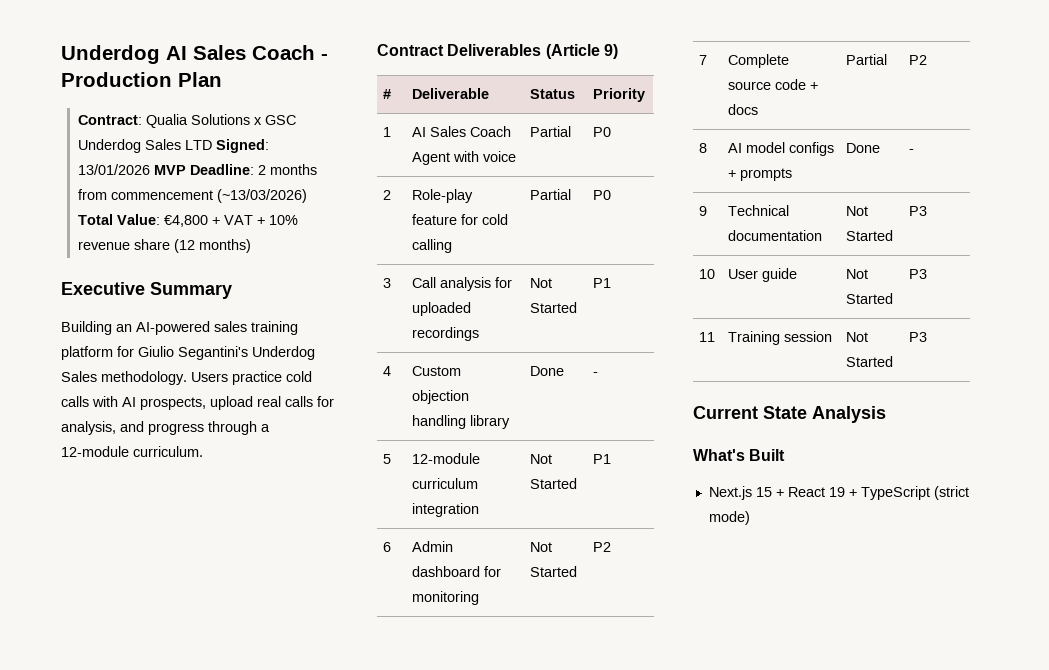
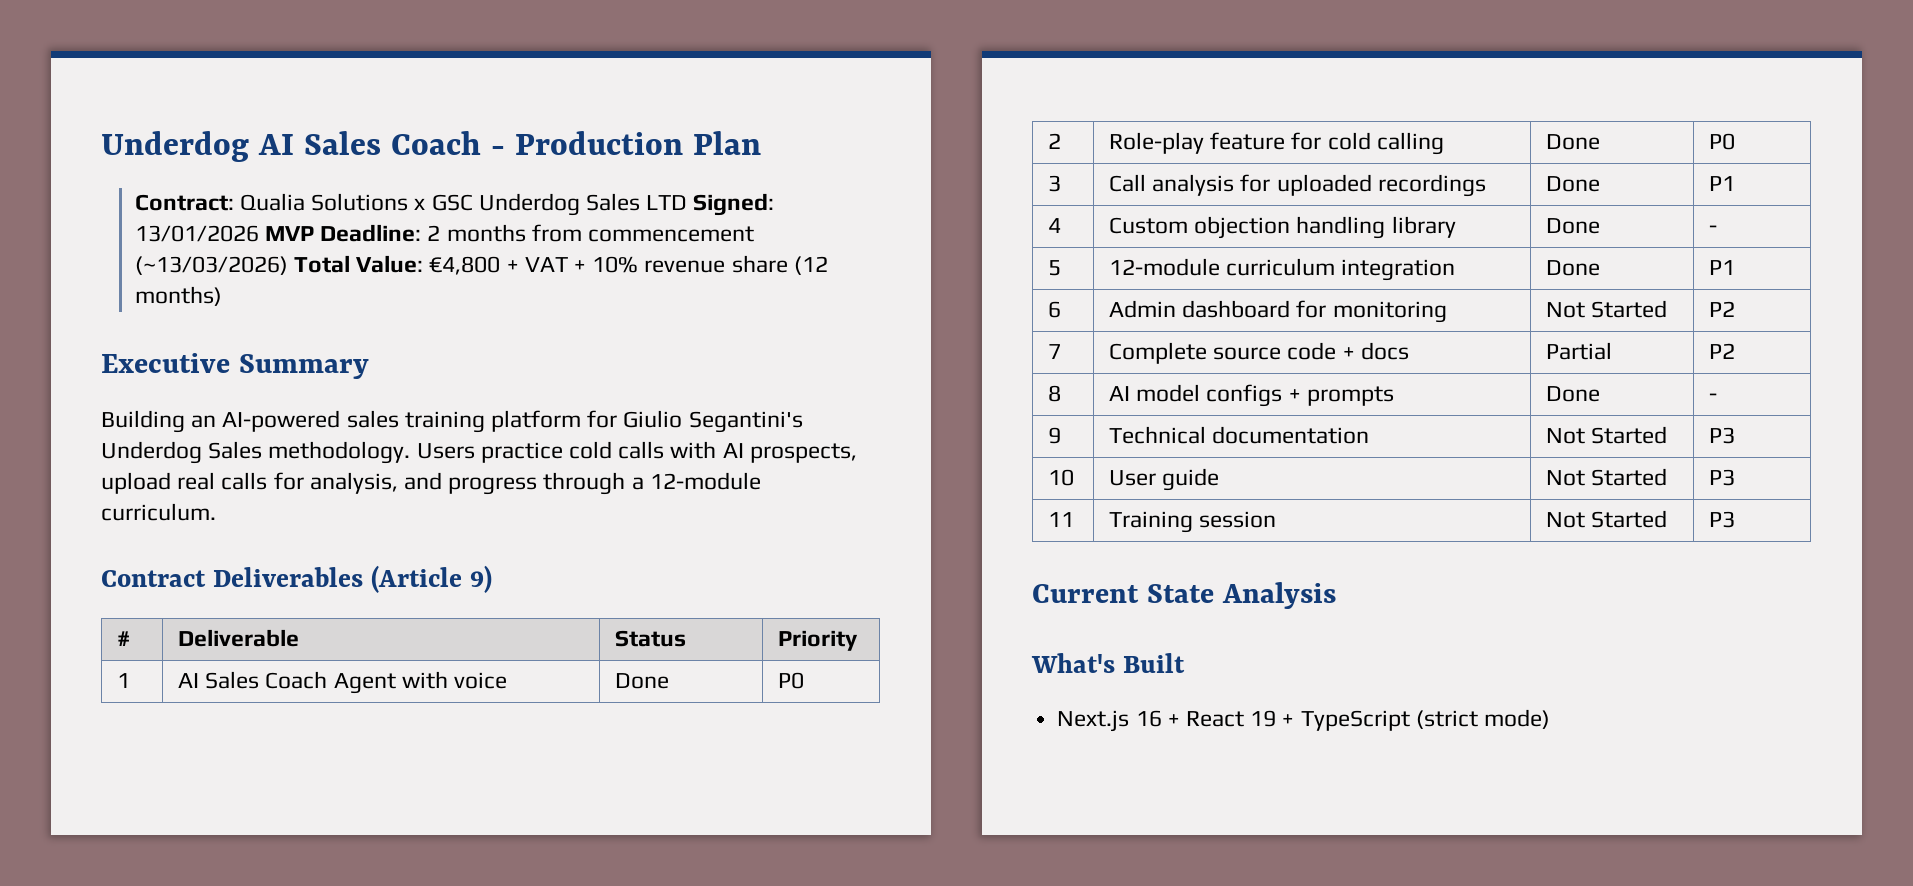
[530,126,572,137] Partial -> [614,673,669,689] Done
[530,189,572,200] Partial -> [1545,134,1600,150] Done
[530,278,553,288] [530,302,578,313] Not Started -> [1545,176,1600,192] Done
[530,454,553,464] [530,478,578,489] Not Started -> [1545,260,1600,276] Done
[755,487,772,497] 15 -> [1135,710,1162,727] 16

